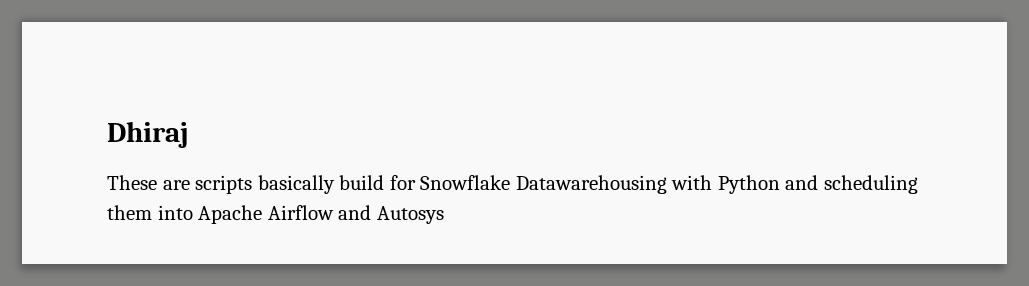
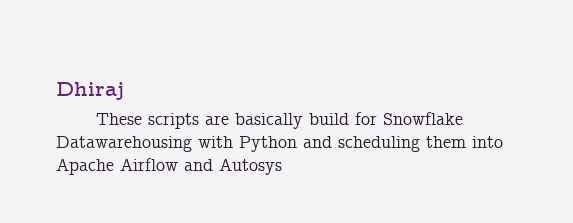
[162,175,253,194] are scripts -> [147,113,229,129] scripts are

